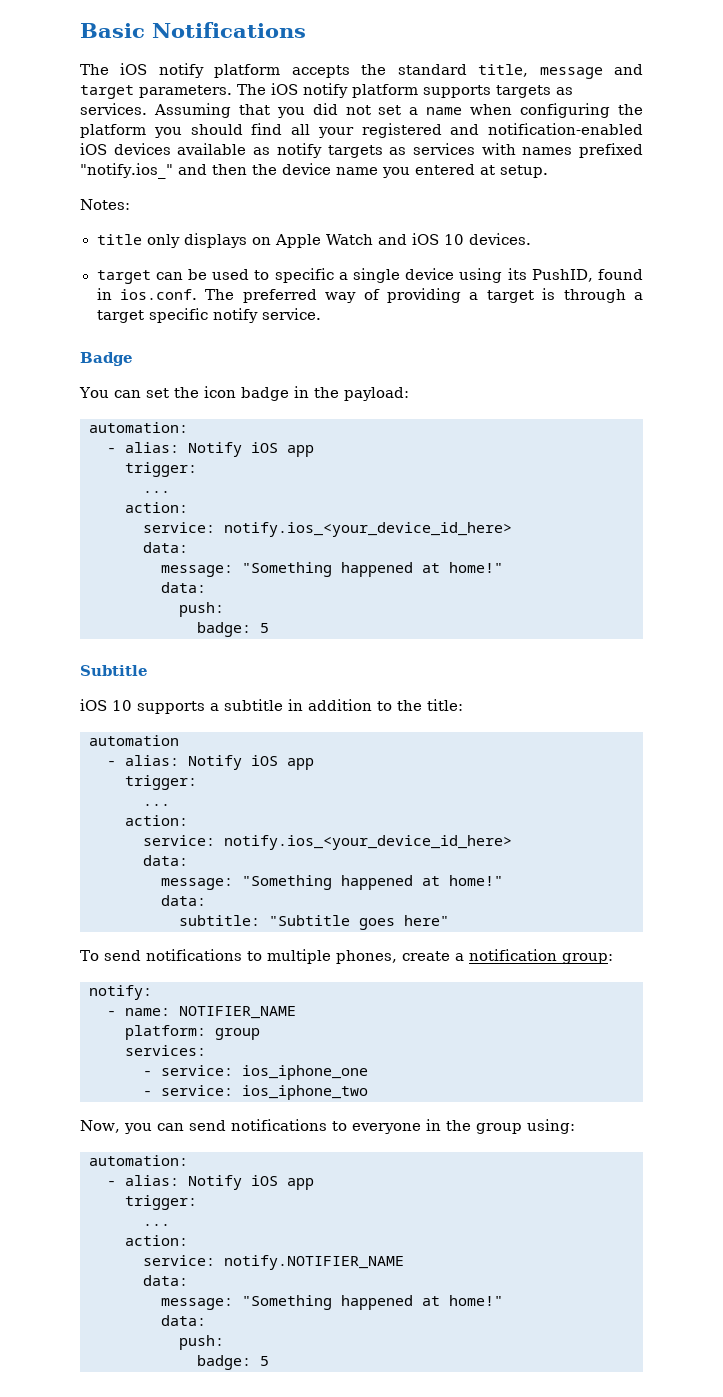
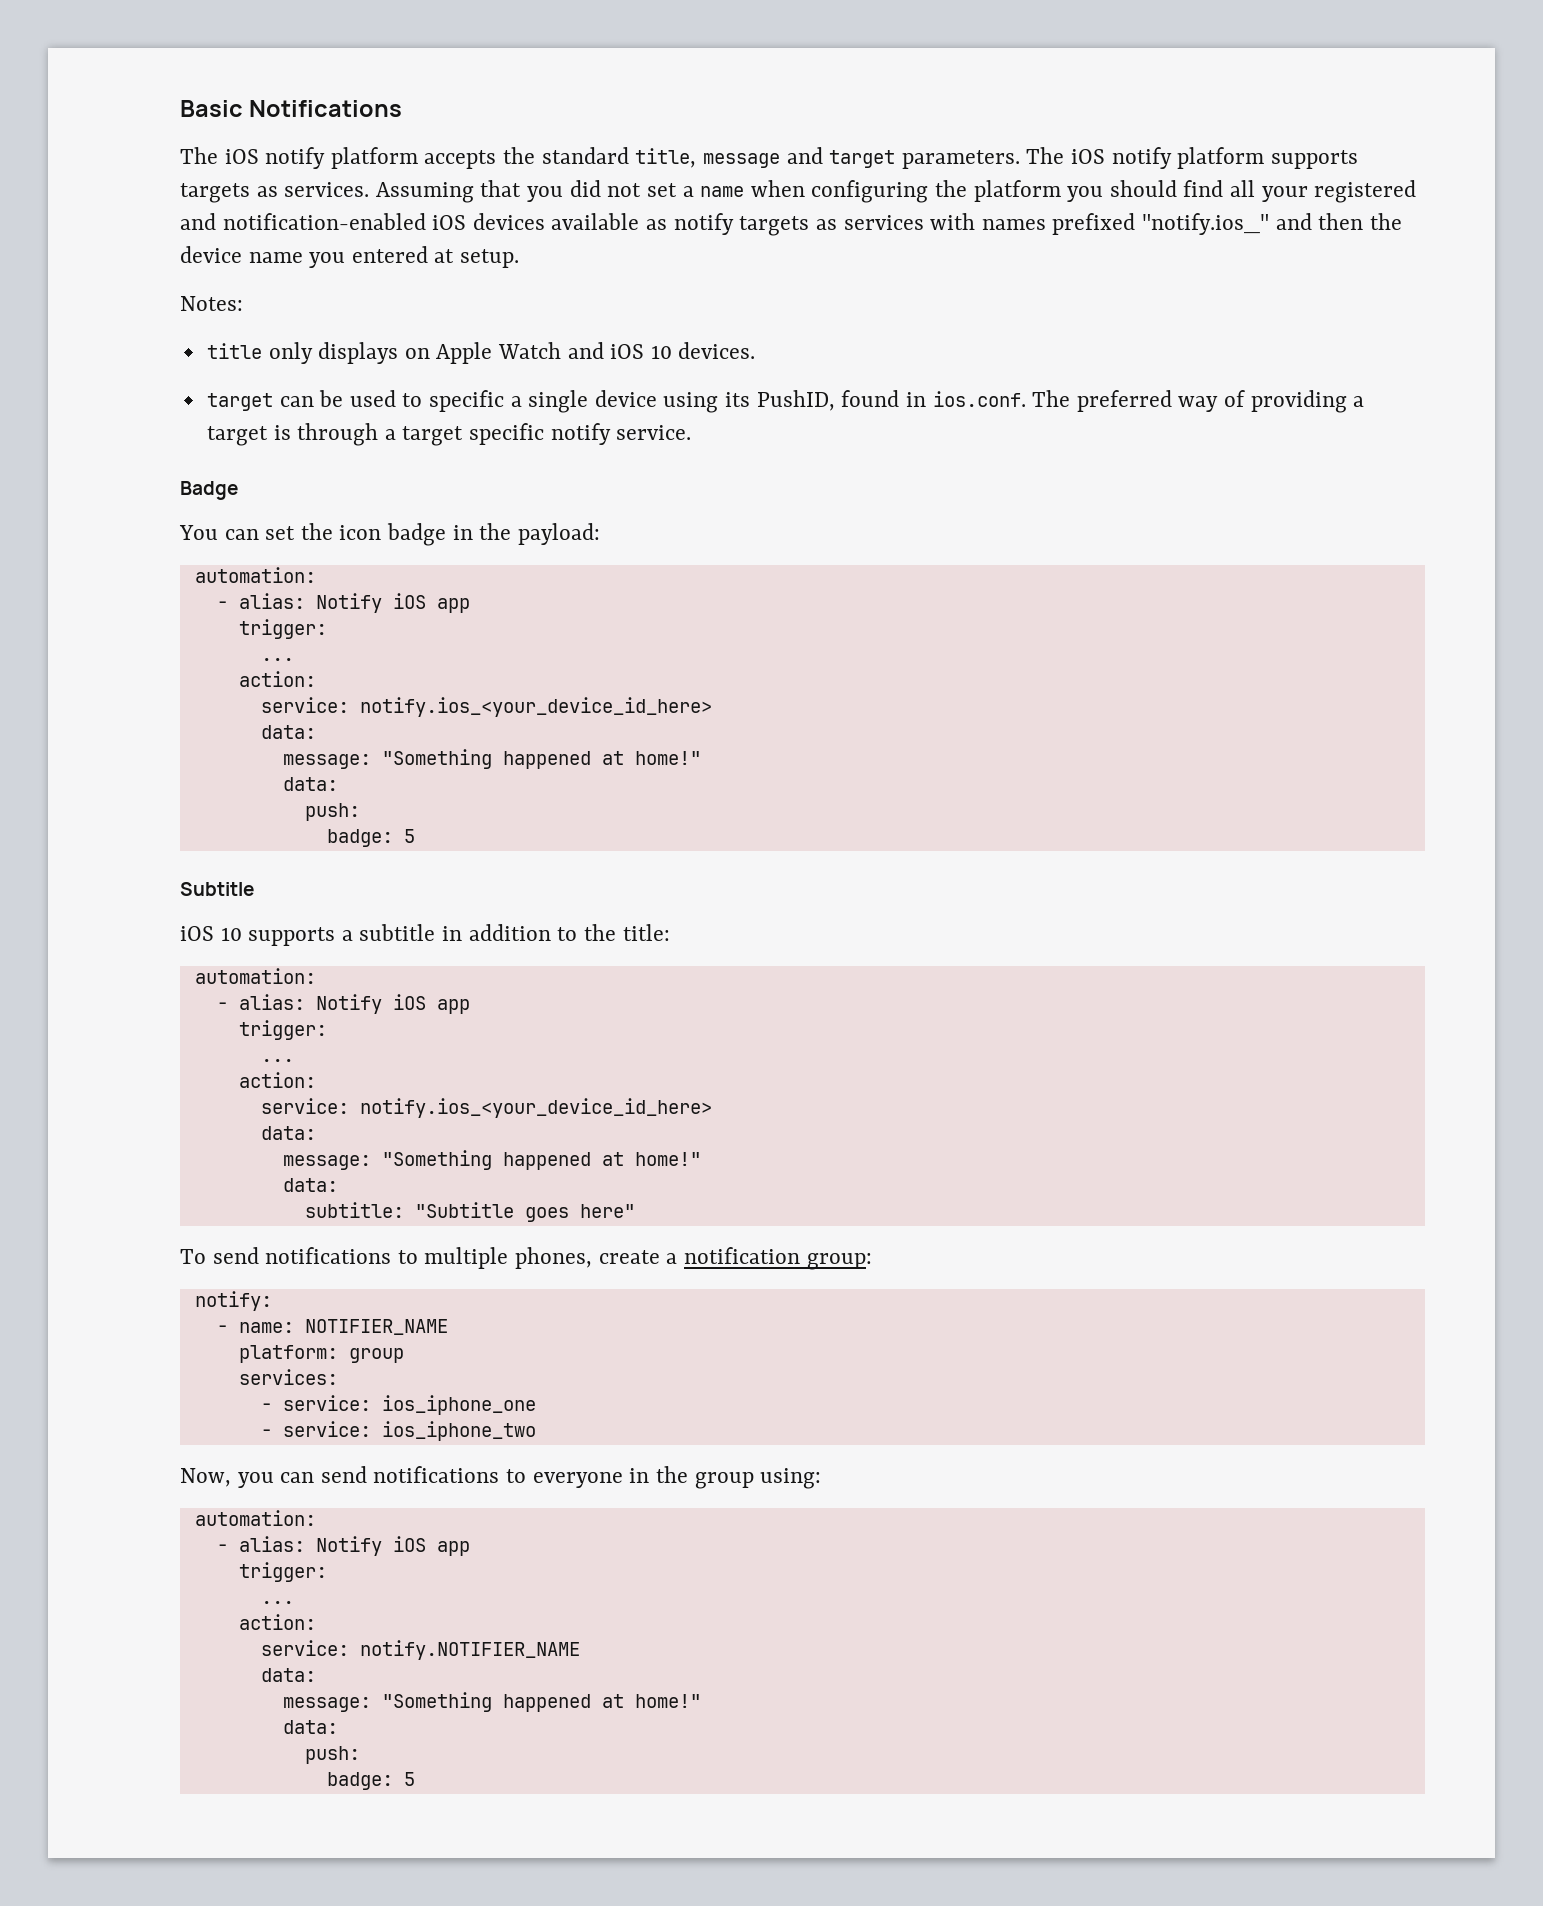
[89,735,179,746] automation -> [194,968,316,984] automation:

